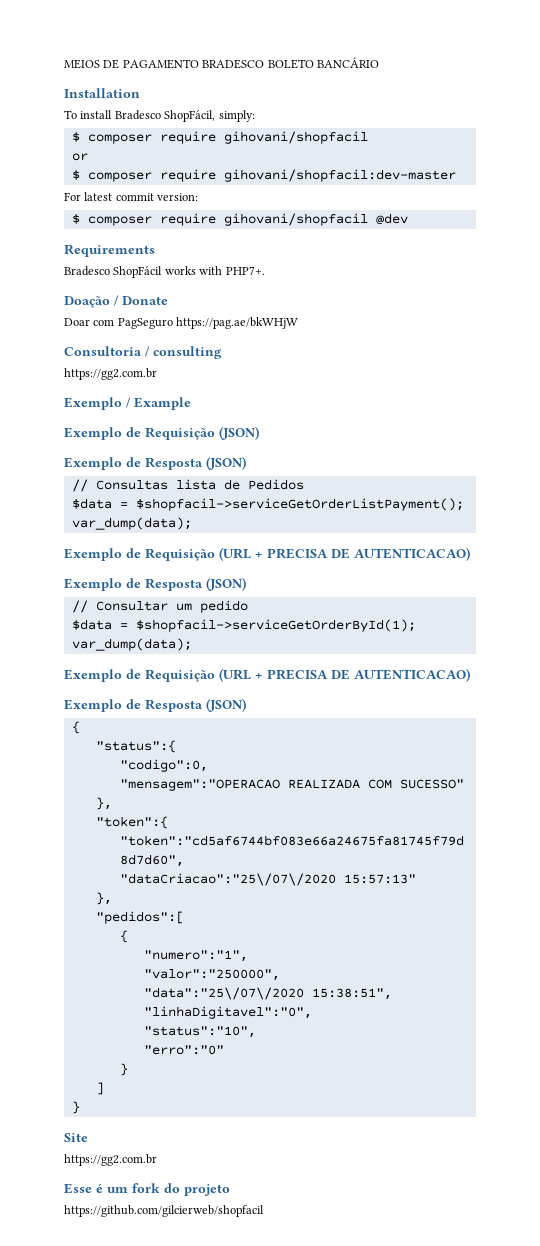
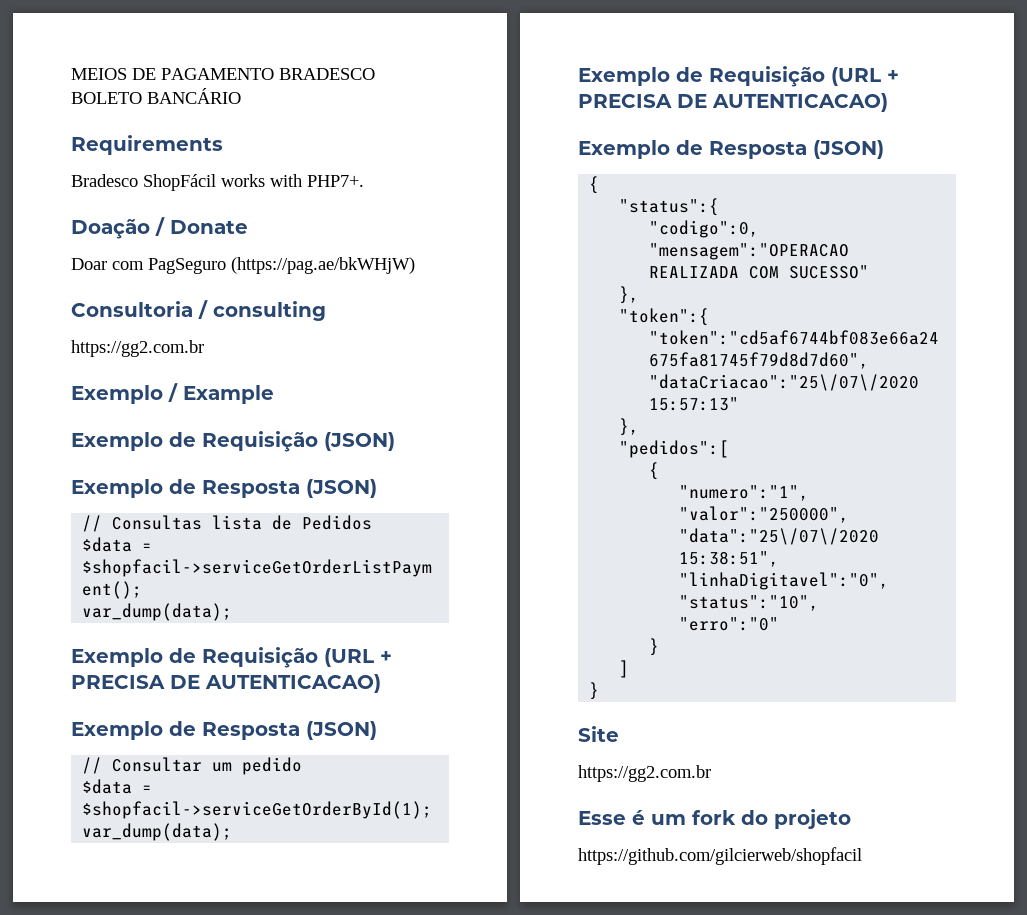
[64,88,140,98] [64,110,255,122] [71,131,368,144] [71,153,88,161] [71,169,456,182] [64,192,199,201] [71,213,408,226] // Installation // To install Bradesco ShopFácil, simply: // $ composer require gihovani/shopfacil // or // $ composer require gihovani/shopfacil:dev-master // For latest commit version: // $ composer require gihovani/shopfacil @dev -> (241, 96) none
[176,317,299,329] https://pag.ae/bkWHjW -> [231,257,415,274] (https://pag.ae/bkWHjW)

